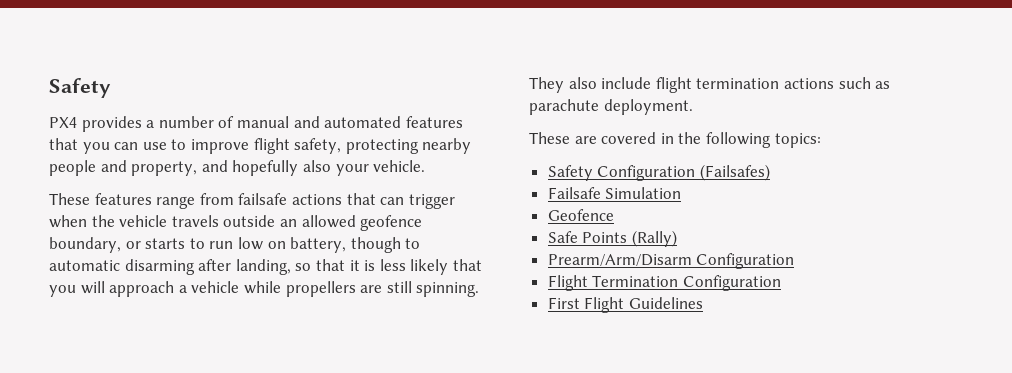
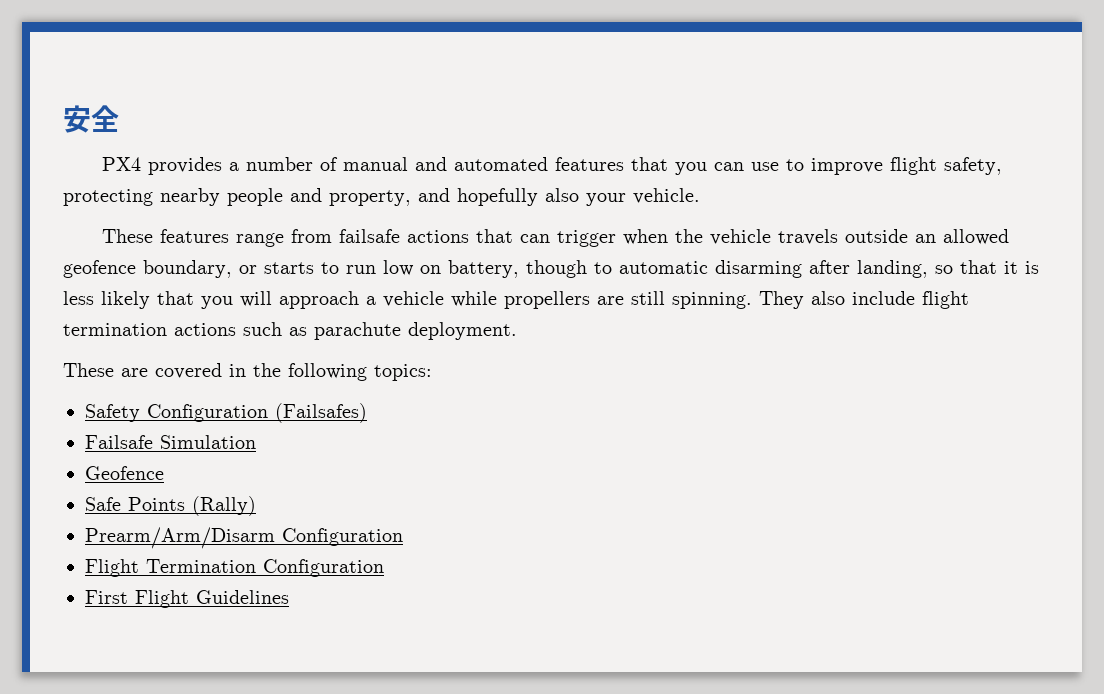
[49,78,111,98] Safety -> [63,105,119,133] 安全

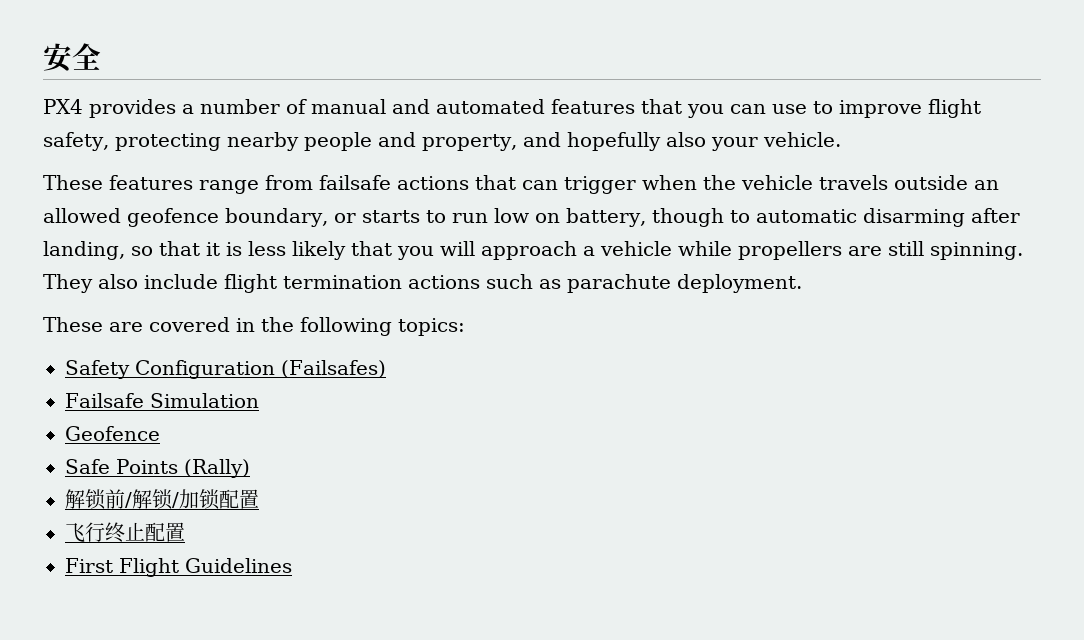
[85,527,403,549] [85,559,384,577] Prearm/Arm/Disarm Configuration // Flight Termination Configuration -> [65,489,259,510] [65,522,185,543] 解锁前/解锁/加锁配置 // 飞行终止配置

